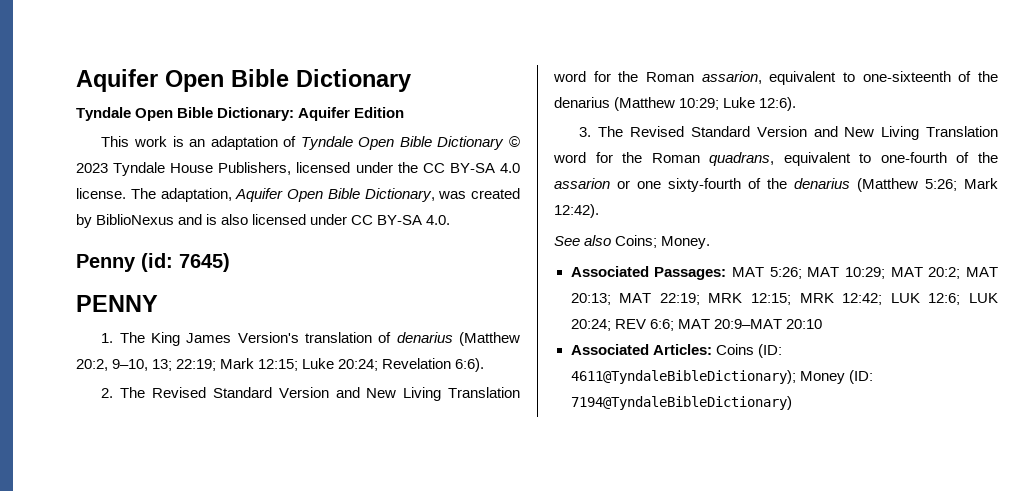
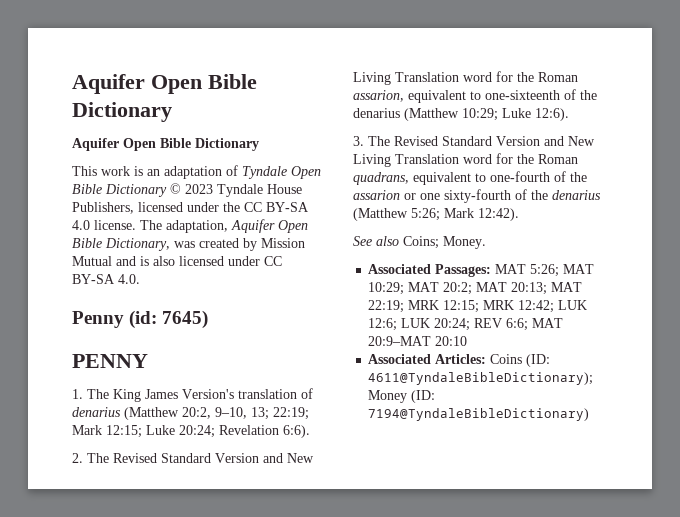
[76,69,411,92] [76,107,405,121] Aquifer Open Bible Dictionary // Tyndale Open Bible Dictionary: Aquifer Edition -> [72,74,257,94] [72,102,172,122] [72,138,259,151] Aquifer Open Bible Dictionary // Aquifer Open Bible Dictionary
[96,214,175,225] BiblioNexus -> [261,238,305,248] [72,256,112,266] Mission Mutual

